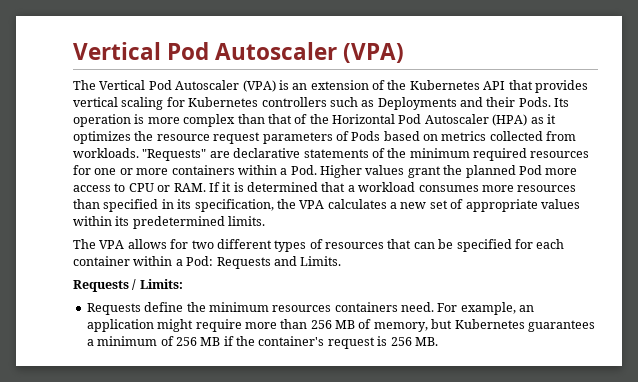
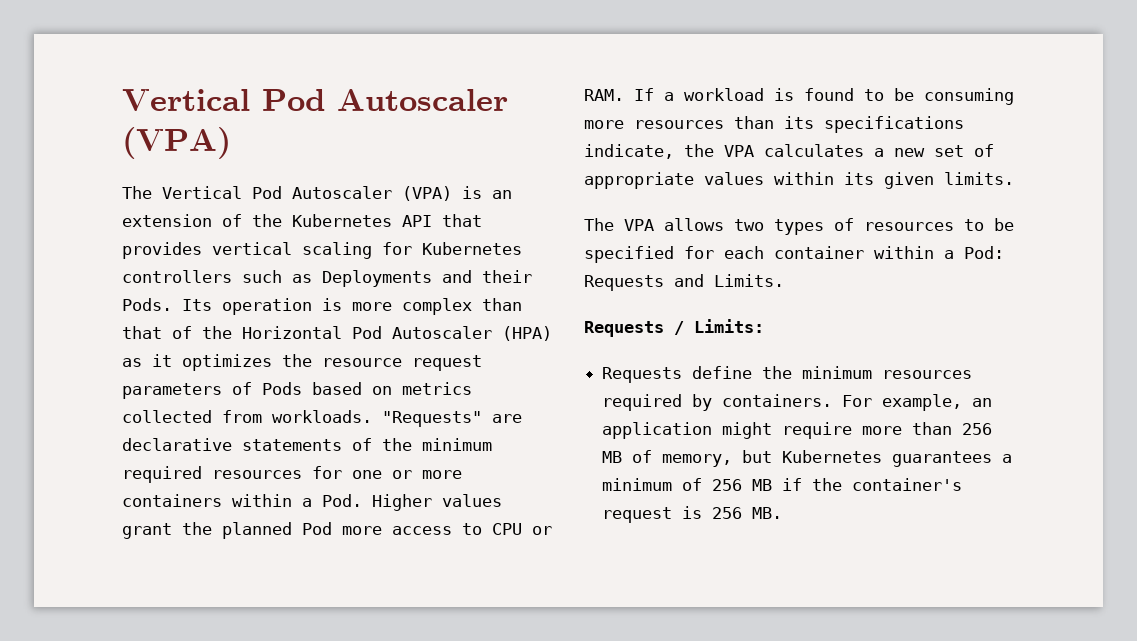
[222,182,577,192] [73,199,274,212] it is determined that a workload consumes more resources than specified in its specification, -> [664,88,1014,105] [584,116,964,133] [584,144,674,159] a workload is found to be consuming more resources than its specifications indicate,
[132,216,225,229] predetermined -> [884,172,934,189] given
[170,239,272,249] for two different -> [734,219,764,231] two
[387,239,435,249] that can -> [964,219,984,231] to
[334,302,434,312] containers need. -> [602,394,833,411] required by containers.

